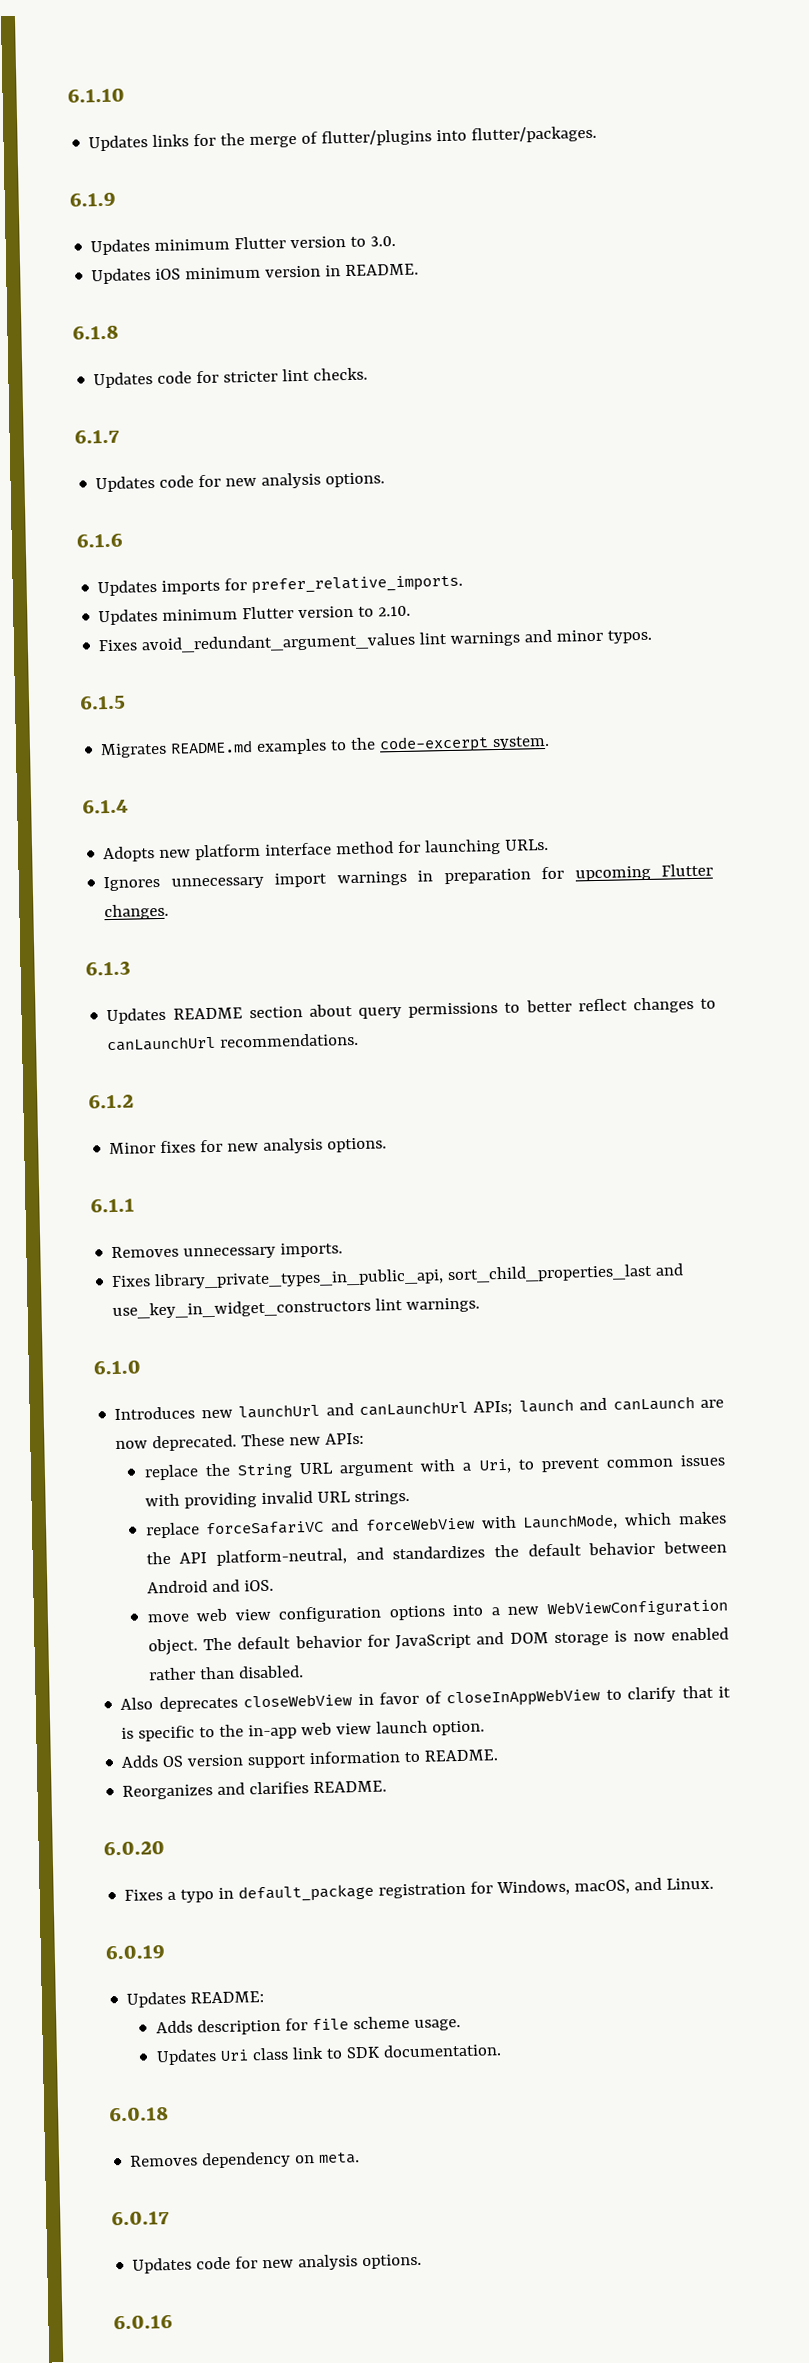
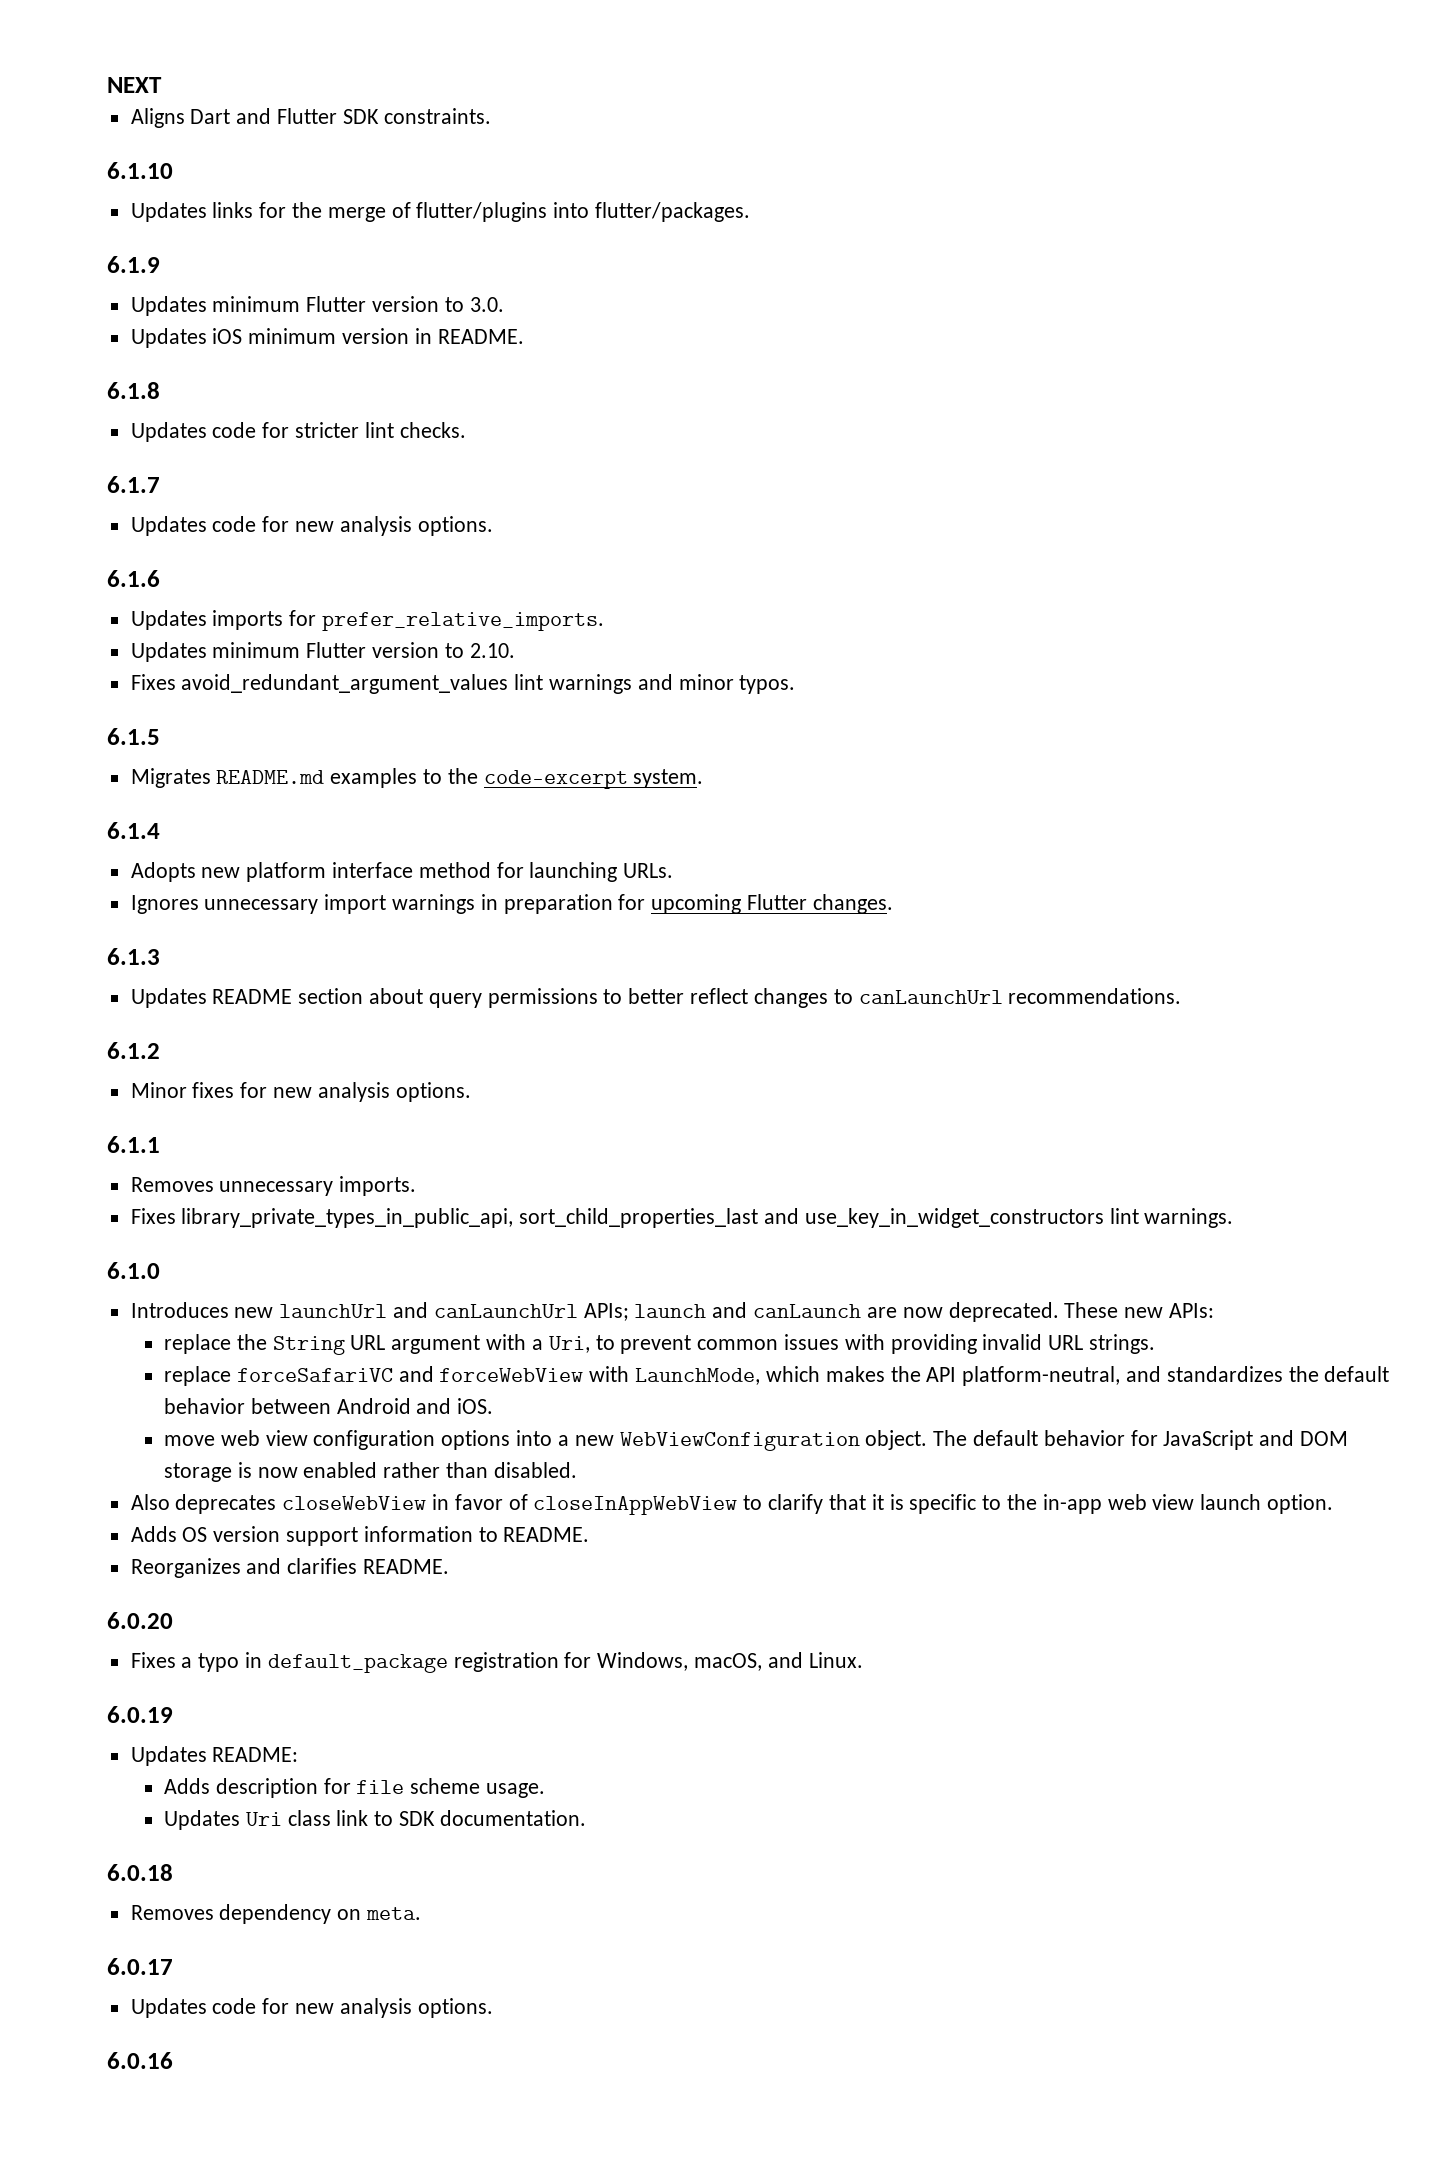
(67, 95) none -> [107,77,162,93] [130,108,491,128] NEXT // Aligns Dart and Flutter SDK constraints. //

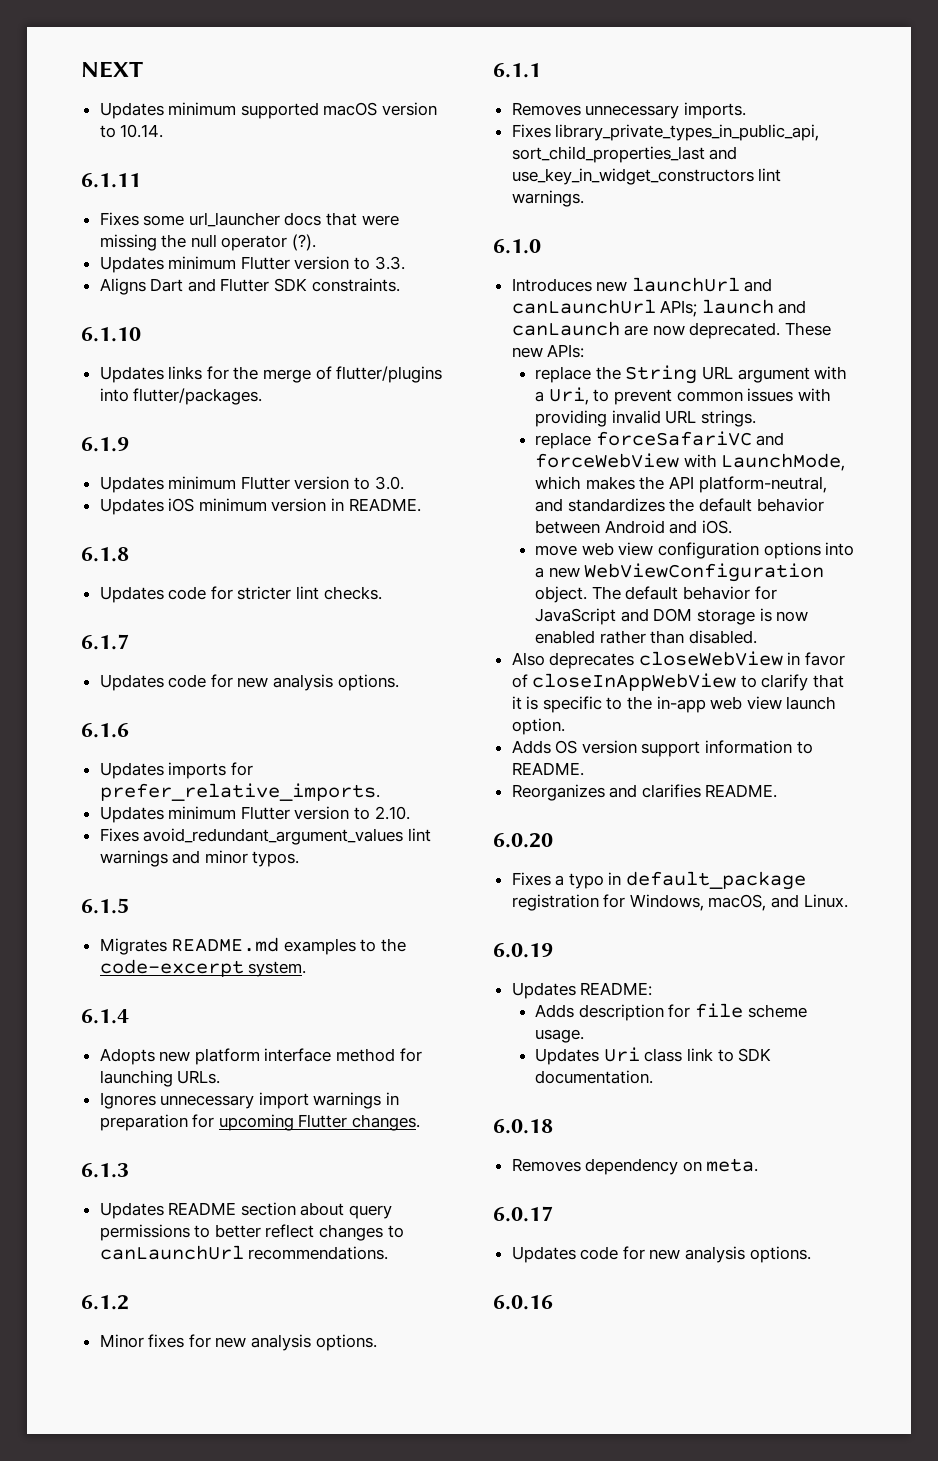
(162, 85) none -> [99,102,438,119] [99,124,164,138] [81,173,141,188] [99,212,399,227] [99,234,317,251] [99,256,405,273] // Updates minimum supported macOS version to 10.14. // 6.1.11 // Fixes some url_launcher docs that were missing the null operator (?). // Updates minimum Flutter version to 3.3.

